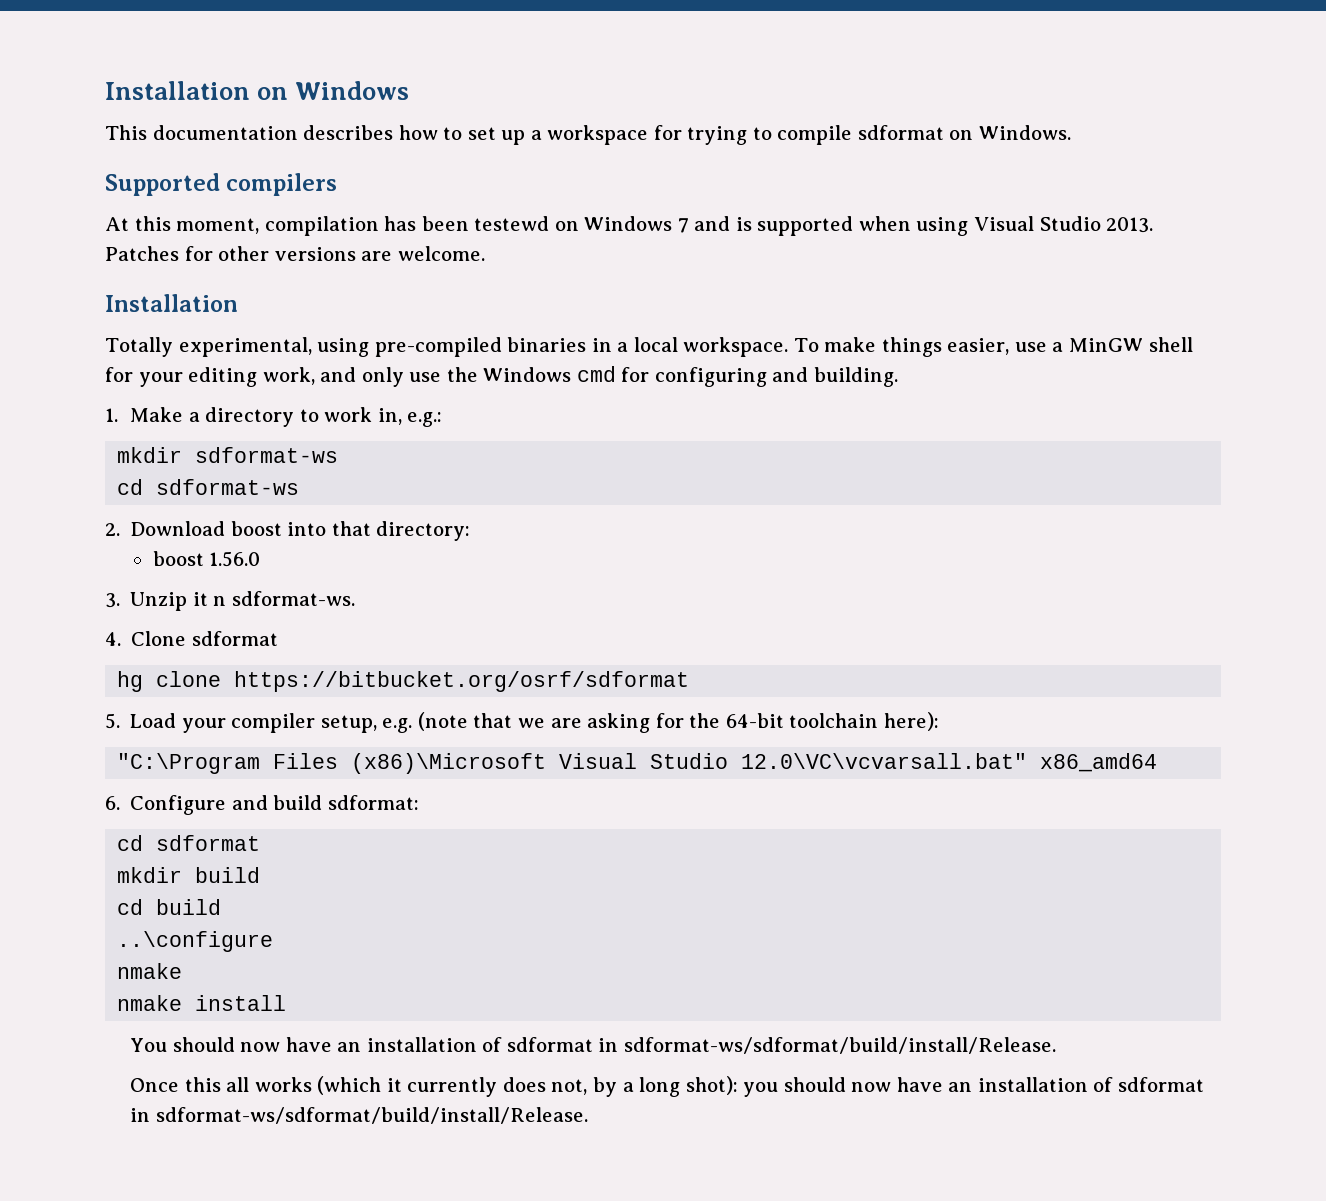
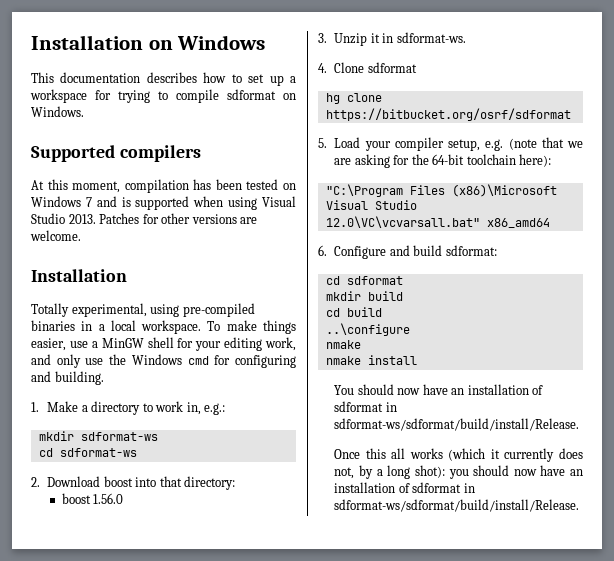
[474,216,550,231] testewd -> [246,179,279,190] tested
[213,596,227,606] n -> [382,33,394,43] in

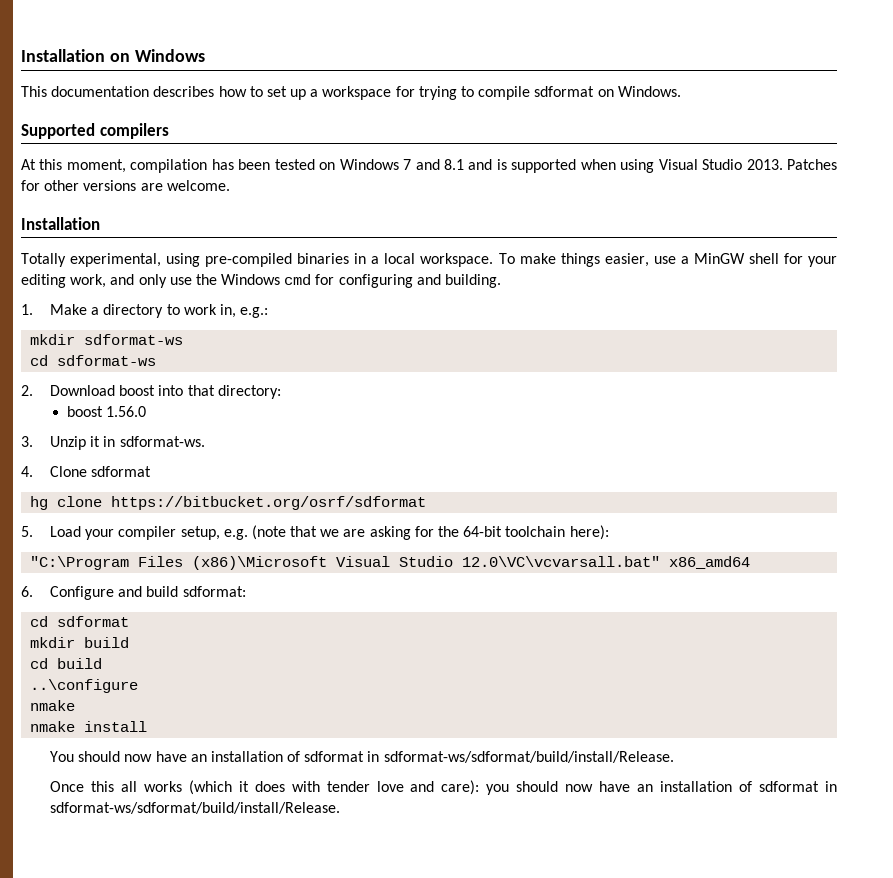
(117, 201) none -> [443,159,493,170] 8.1 and
[504,448,583,462] [334,465,445,479] currently does not, by a long shot): -> [254,780,480,795] does with tender love and care):

